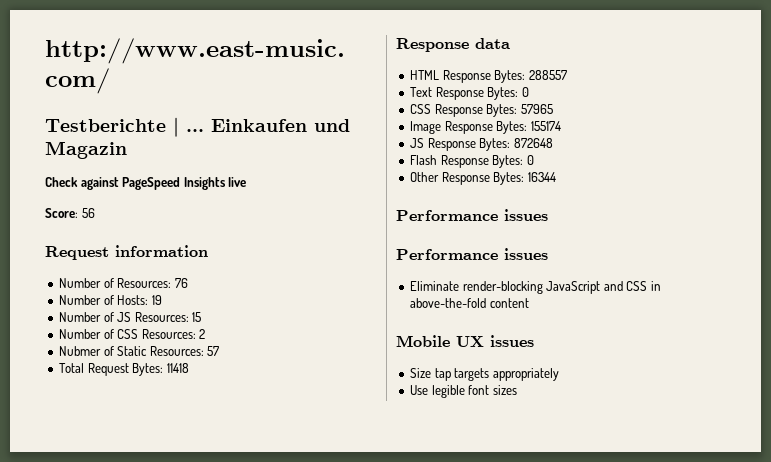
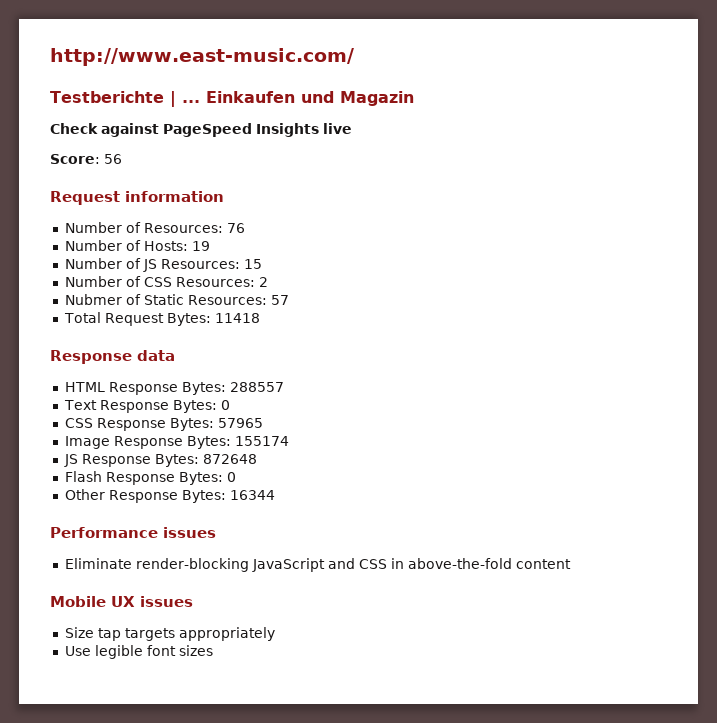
[396,248,548,260] // Performance issues -> (216, 532) none

